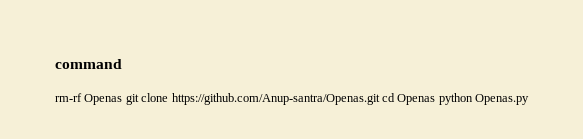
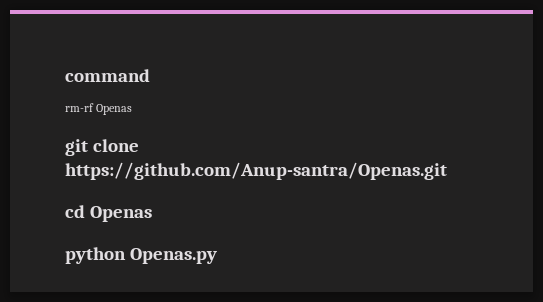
(123, 99) none -> (133, 109) //
(380, 99) none -> (447, 171) //
(436, 99) none -> (152, 214) //

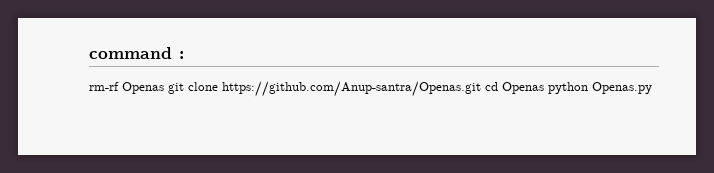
(150, 75) none -> [179,51,184,59] :
(133, 109) // -> (164, 88) none
(447, 171) // -> (481, 89) none
(152, 214) // -> (544, 88) none

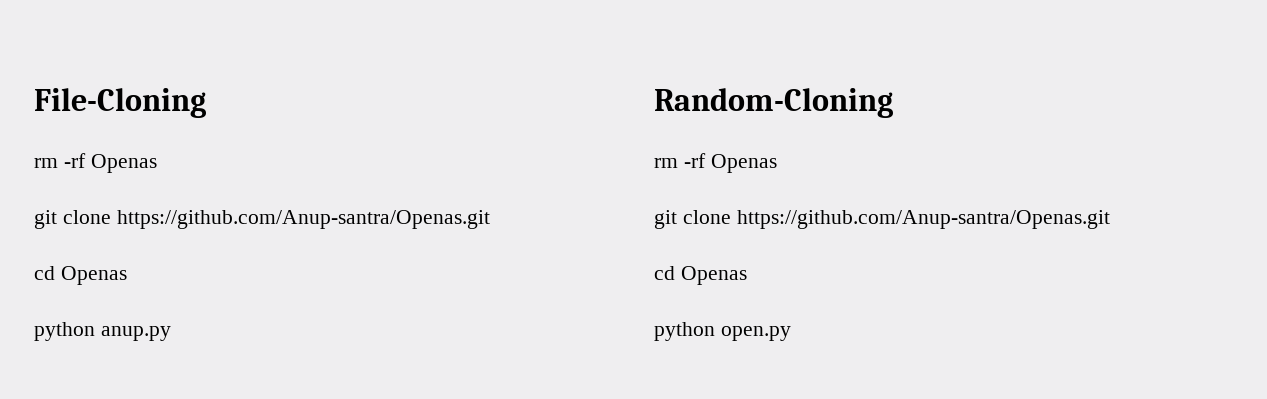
[89,47,184,59] [89,81,652,97] command : // rm-rf Openas git clone https://github.com/Anup-santra/Openas.git cd Openas python Openas.py -> [34,88,206,118] [34,153,157,173] [34,210,490,229] [34,266,127,285] [34,322,171,341] [654,88,893,118] [654,153,777,173] [654,210,1110,229] [654,266,747,285] [654,322,791,341] File-Cloning // rm -rf Openas // git clone https://github.com/Anup-santra/Openas.git // cd Openas // python anup.py // Random-Cloning // rm -rf Openas // git clone https://github.com/Anup-santra/Openas.git // cd Openas // python open.py

